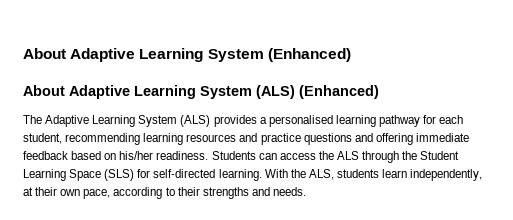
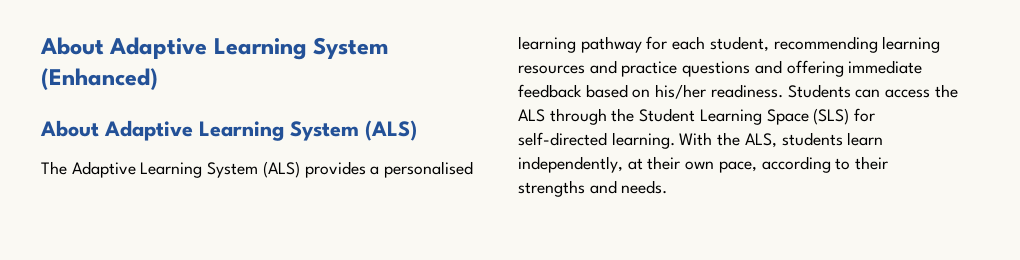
[299,85,379,99] (Enhanced) -> (417, 130) none

